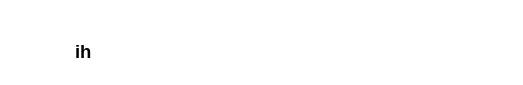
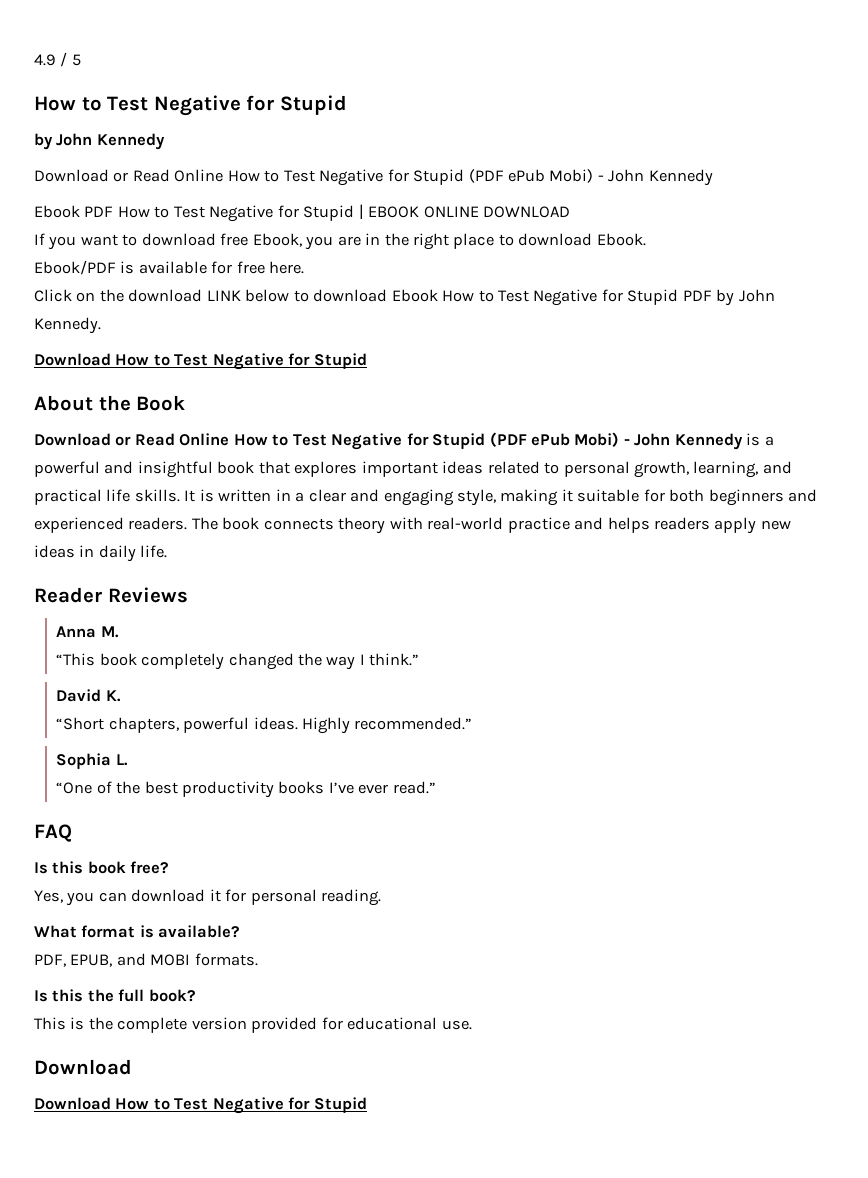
[75,45,91,58] ih -> [34,52,81,67] [34,95,347,116] [34,133,165,150] [34,169,713,186] [34,204,571,222] [34,233,646,250] [34,260,305,275] [34,289,775,306] [34,317,101,334] [34,353,367,370] [34,395,186,411] [34,432,774,450] [34,461,792,478] [34,489,818,506] [34,517,791,534] [34,545,168,562] [34,587,188,603] [56,626,119,638] [56,653,420,670] [56,689,121,702] [56,717,473,734] [56,753,128,769] [56,781,436,798] [34,824,72,842] [34,861,170,874] [34,889,382,906] [34,925,241,938] [34,953,258,967] [34,989,196,1002] [34,1017,472,1033] [34,1059,132,1075] [34,1097,367,1114] 4.9 / 5 // How to Test Negative for Stupid // by John Kennedy // Download or Read Online How to Test Negative for Stupid (PDF ePub Mobi) - John Kennedy // Ebook PDF How to Test Negative for Stupid | EBOOK ONLINE DOWNLOAD // If you want to download free Ebook, you are in the right place to download Ebook. // Ebook/PDF is available for free here. // Click on the download LINK below to download Ebook How to Test Negative for Stupid PDF by John Kennedy. // Download How to Test Negative for Stupid // About the Book // Download or Read Online How to Test Negative for Stupid (PDF ePub Mobi) - John Kennedy is a powerful and insightful book that explores important ideas related to personal growth, learning, and practical life skills. It is written in a clear and engaging style, making it suitable for both beginners and experienced readers. The book connects theory with real-world practice and helps readers apply new ideas in daily life. // Reader Reviews // Anna M. // “This book completely changed the way I think.” // David K. // “Short chapters, powerful ideas. Highly recommended.” // Sophia L. // “One of the best productivity books I’ve ever read.” // FAQ // Is this book free? // Yes, you can download it for personal reading. // What format is available? // PDF, EPUB, and MOBI formats. // Is this the full book? // This is the complete version provided for educational use. // Download // Download How to Test Negative for Stupid

